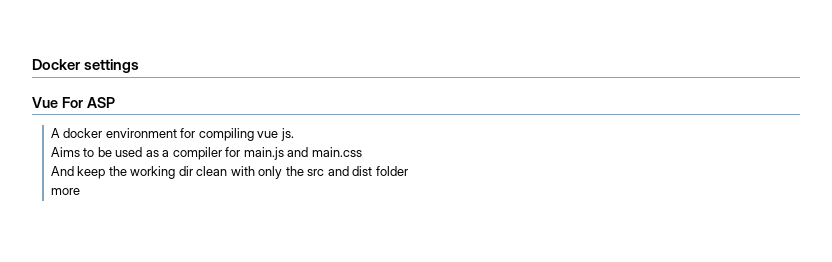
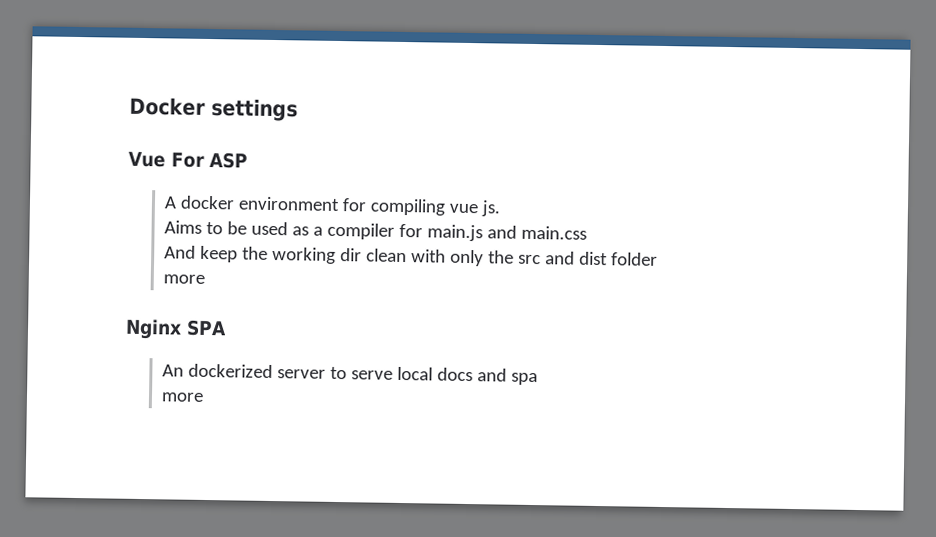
(80, 191) none -> [125,318,227,340] [161,363,538,386] [160,392,204,402] // Nginx SPA // An dockerized server to serve local docs and spa // more

